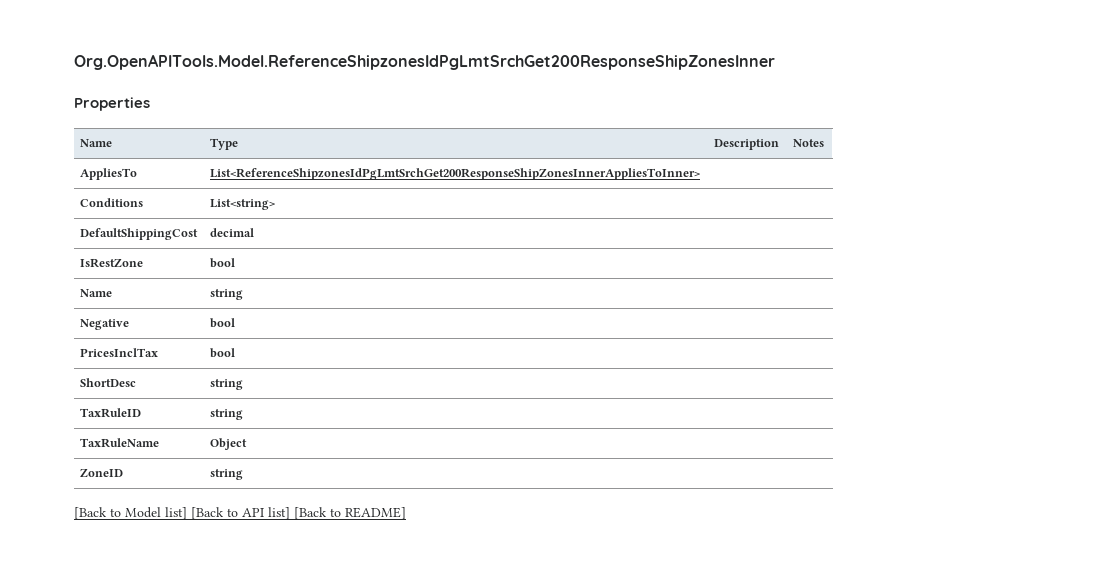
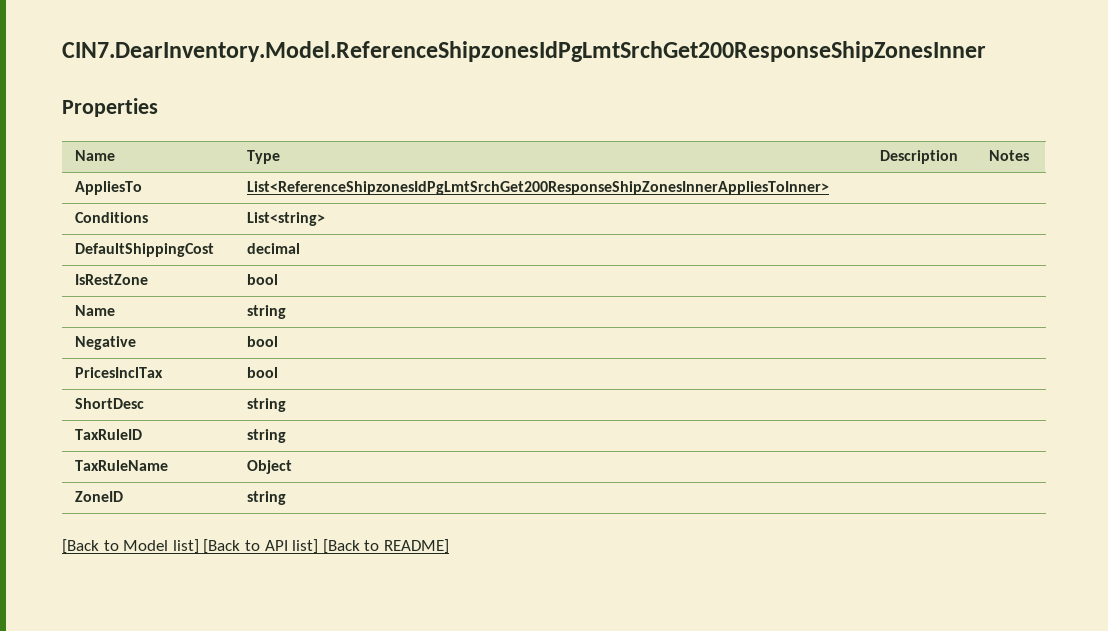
[74,54,775,70] Org.OpenAPITools.Model.ReferenceShipzonesIdPgLmtSrchGet200ResponseShipZonesInner -> [62,41,986,62] CIN7.DearInventory.Model.ReferenceShipzonesIdPgLmtSrchGet200ResponseShipZonesInner

